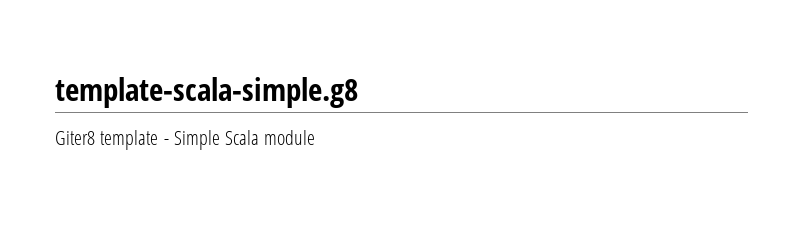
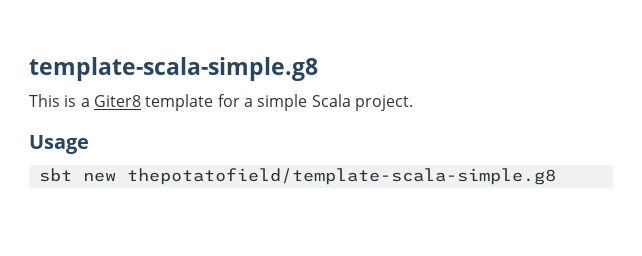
[55,130,316,150] Giter8 template - Simple Scala module -> [29,94,413,111] [29,135,89,154] [38,168,556,185] This is a Giter8 template for a simple Scala project. // Usage // sbt new thepotatofield/template-scala-simple.g8

